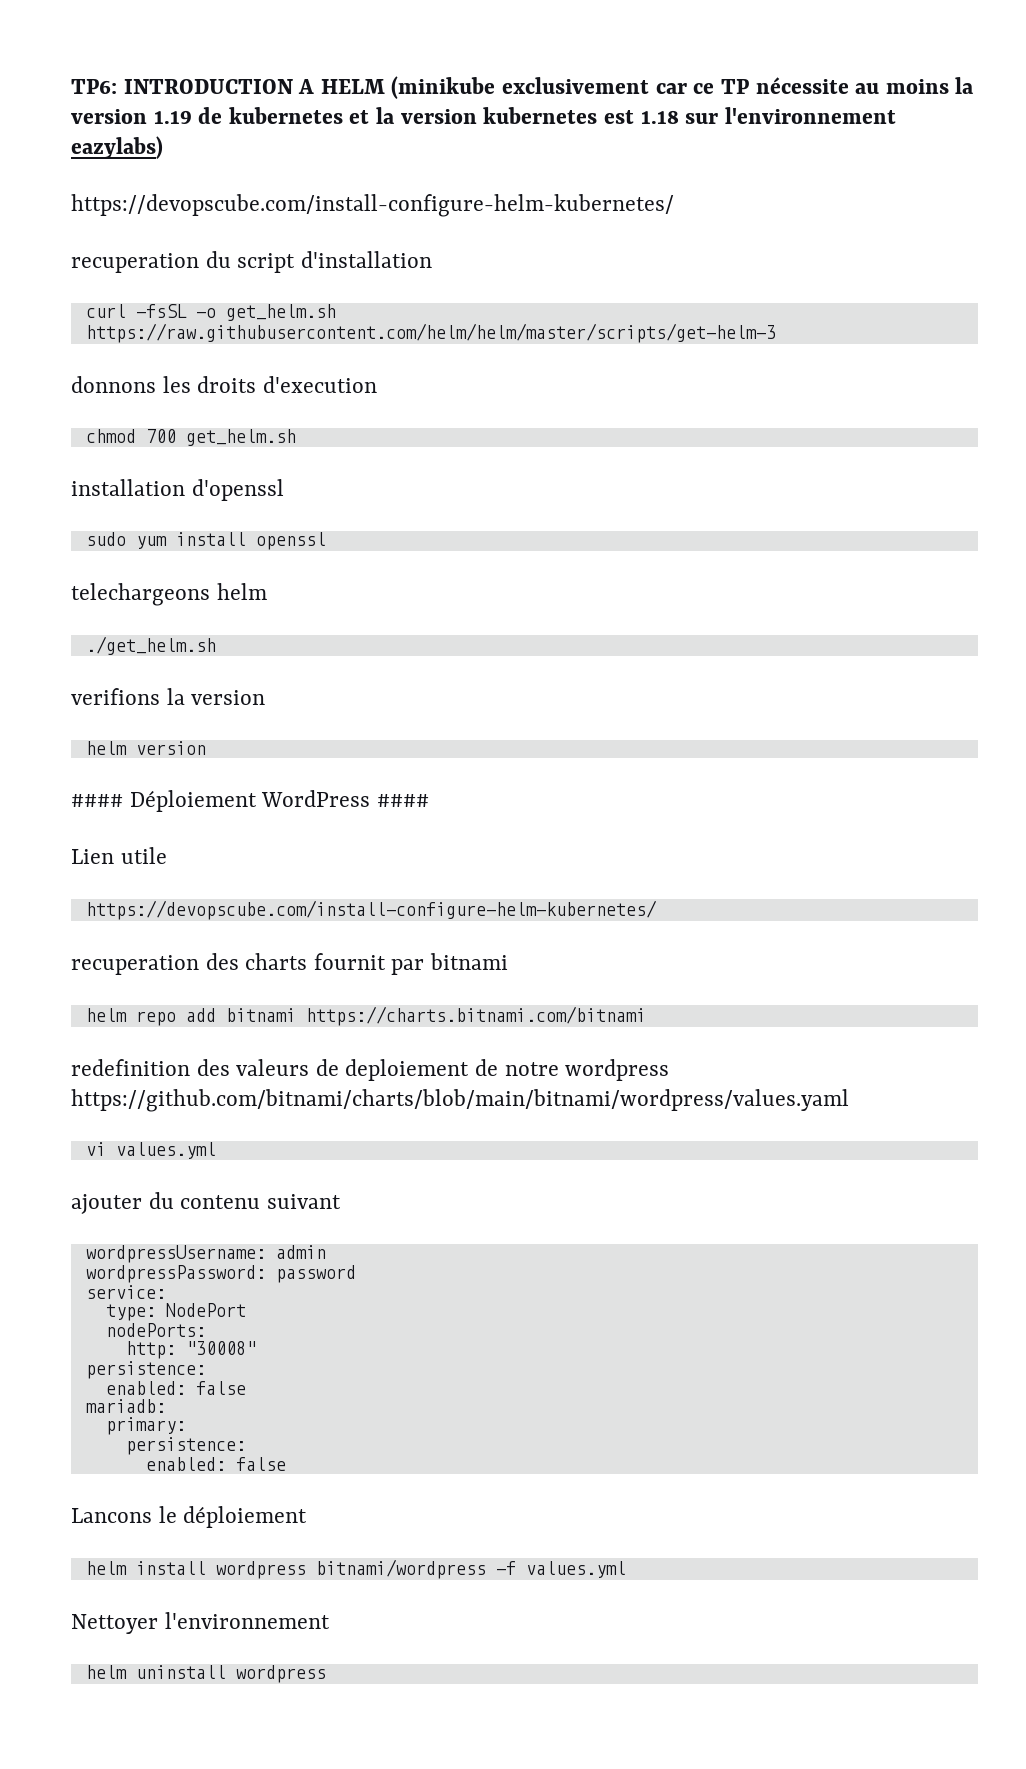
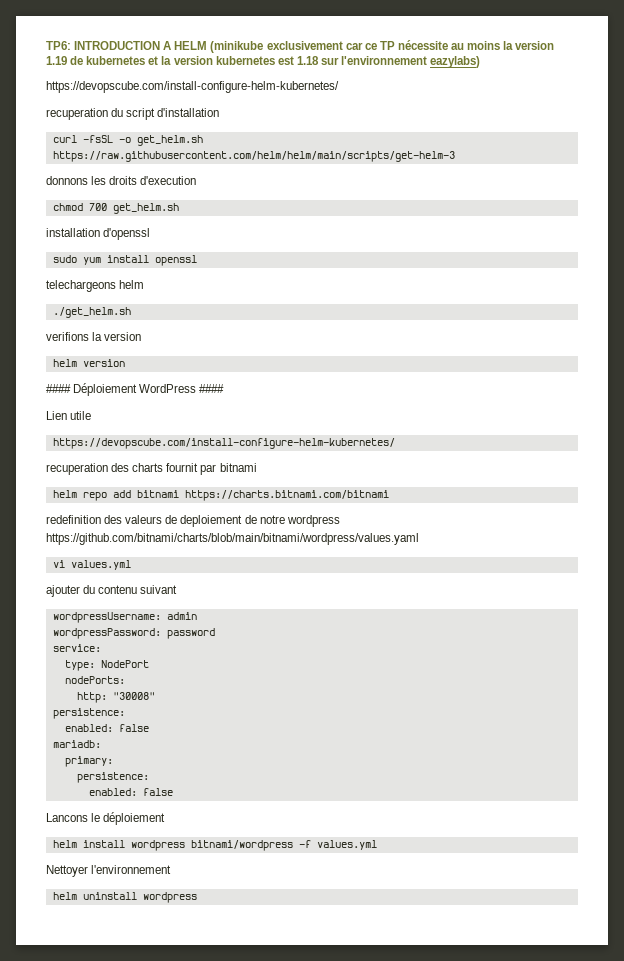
[85,323,776,343] https://raw.githubusercontent.com/helm/helm/master/scripts/get-helm-3 -> [52,151,455,162] https://raw.githubusercontent.com/helm/helm/main/scripts/get-helm-3

